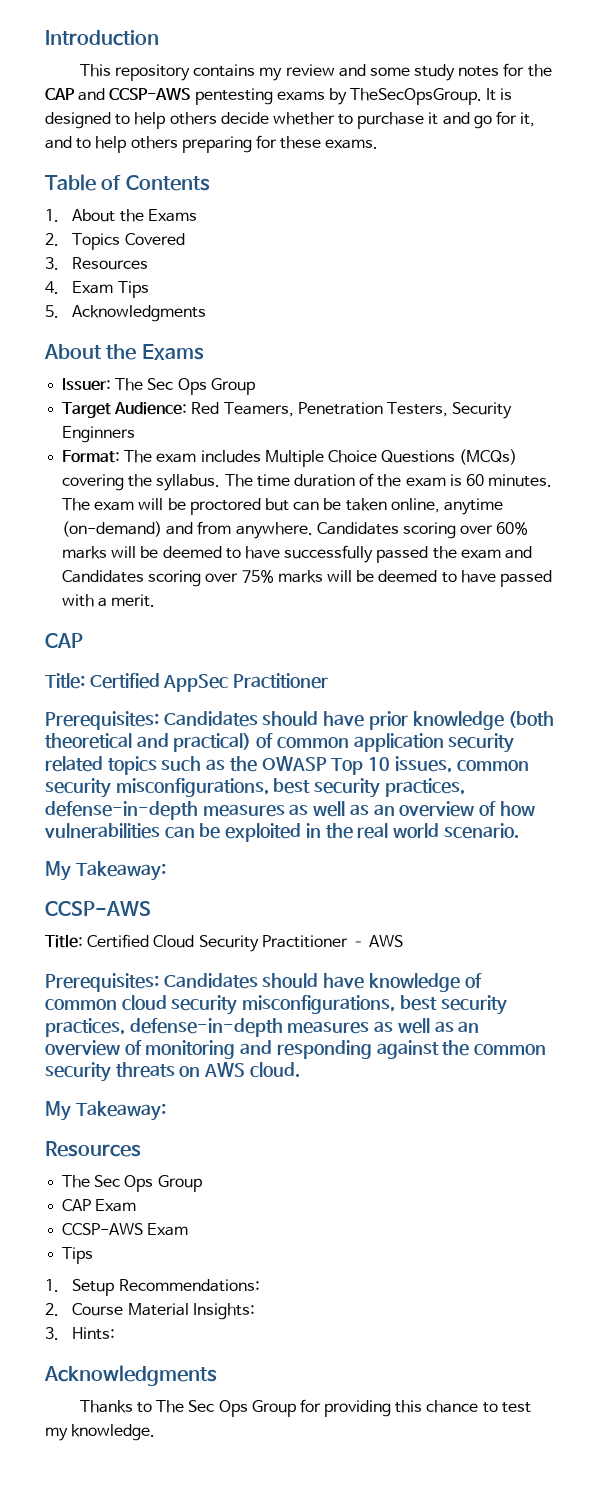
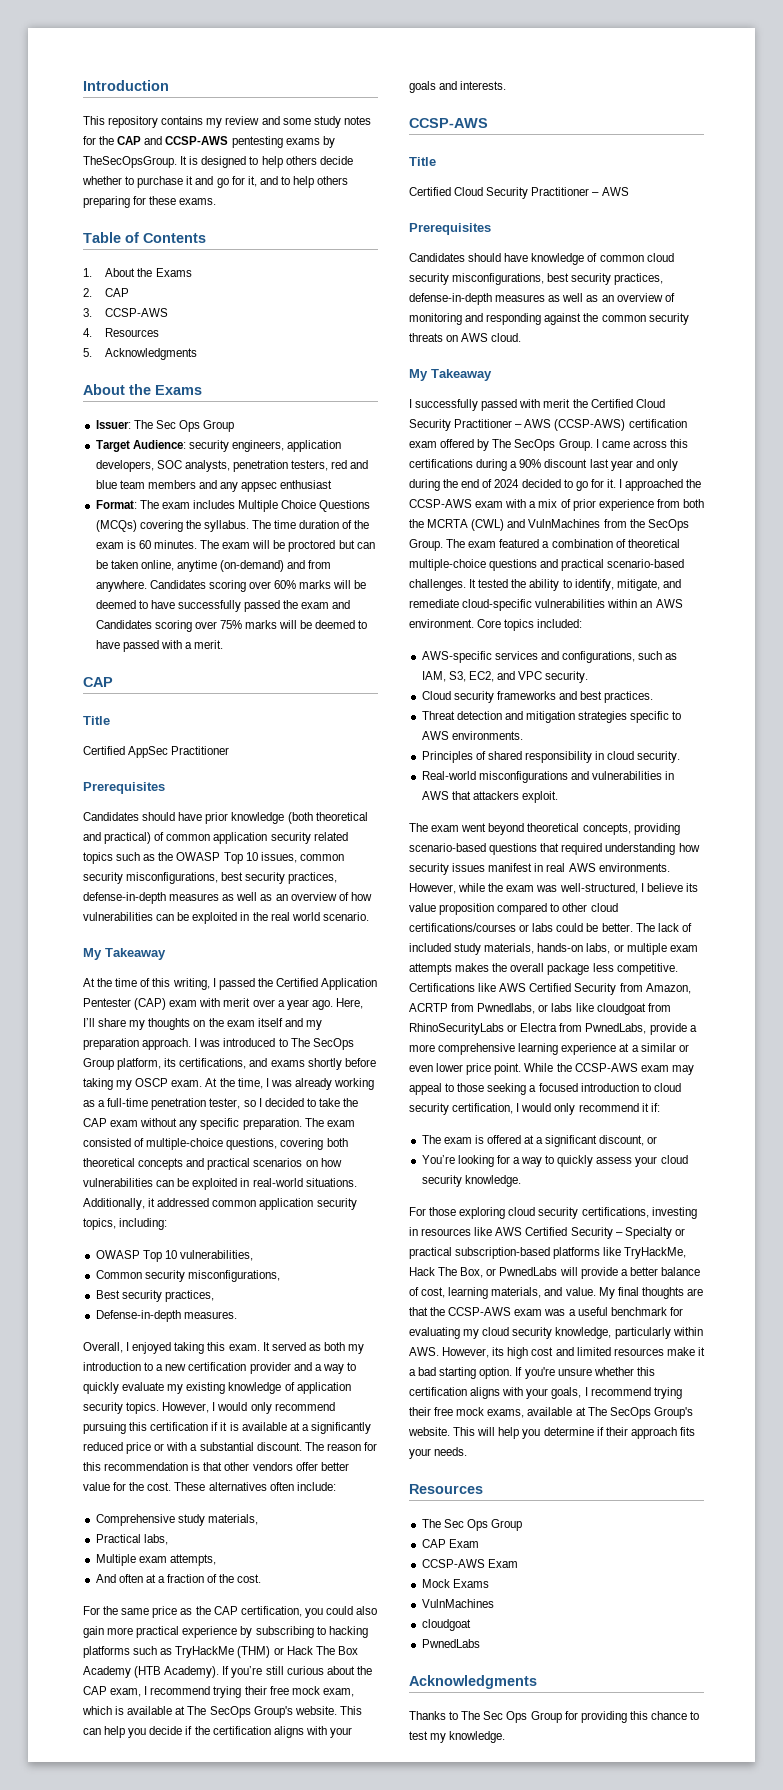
[72,233,185,250] [45,257,149,270] [45,281,149,298] Topics Covered // 3. Resources // 4. Exam Tips -> [105,288,130,297] [83,308,169,317] [83,328,160,337] CAP // 3. CCSP-AWS // 4. Resources
[191,402,513,419] [62,426,136,443] Red Teamers, Penetration Testers, Security Enginners -> [188,440,342,452] [95,460,369,472] [95,480,333,492] security engineers, application developers, SOC analysts, penetration testers, red and blue team members and any appsec enthusiast
[45,673,85,689] Title: -> [83,716,110,725] Title //
[45,711,159,730] Prerequisites: -> [83,782,165,794] Prerequisites //
[75,861,166,881] [45,901,151,916] [45,934,83,948] Takeaway: // CCSP-AWS // Title: -> [105,948,166,960] [83,978,378,990] [83,998,363,1010] [83,1018,322,1030] [83,1038,354,1050] [83,1058,376,1070] [83,1078,375,1090] [83,1098,359,1110] [83,1118,355,1130] [83,1138,348,1150] [83,1158,342,1170] [83,1178,357,1190] [83,1198,357,1210] [83,1218,168,1230] [95,1250,253,1262] [95,1270,280,1282] [95,1290,214,1302] [95,1310,237,1322] [83,1342,365,1354] [83,1362,356,1374] [83,1382,351,1394] [83,1402,335,1414] [83,1422,371,1434] [83,1442,377,1454] [83,1462,349,1471] [83,1482,336,1491] [95,1514,258,1526] [95,1534,168,1545] [95,1554,216,1566] [95,1574,262,1583] [83,1606,378,1618] [83,1626,368,1638] [83,1646,358,1658] [83,1666,372,1678] [83,1686,354,1698] [82,1706,362,1718] [83,1726,352,1738] [409,81,507,93] [409,118,488,128] [409,157,436,166] Takeaway // At the time of this writing, I passed the Certified Application Pentester (CAP) exam with merit over a year ago. Here, I’ll share my thoughts on the exam itself and my preparation approach. I was introduced to The SecOps Group platform, its certifications, and exams shortly before taking my OSCP exam. At the time, I was already working as a full-time penetration tester, so I decided to take the CAP exam without any specific preparation. The exam consisted of multiple-choice questions, covering both theoretical concepts and practical scenarios on how vulnerabilities can be exploited in real-world situations. Additionally, it addressed common application security topics, including: // OWASP Top 10 vulnerabilities, // Common security misconfigurations, // Best security practices, // Defense-in-depth measures. // Overall, I enjoyed taking this exam. It served as both my introduction to a new certification provider and a way to quickly evaluate my existing knowledge of application security topics. However, I would only recommend pursuing this certification if it is available at a significantly reduced price or with a substantial discount. The reason for this recommendation is that other vendors offer better value for the cost. These alternatives often include: // Comprehensive study materials, // Practical labs, // Multiple exam attempts, // And often at a fraction of the cost. // For the same price as the CAP certification, you could also gain more practical experience by subscribing to hacking platforms such as TryHackMe (THM) or Hack The Box Academy (HTB Academy). If you’re still curious about the CAP exam, I recommend trying their free mock exam, which is available at The SecOps Group's website. This can help you decide if the certification aligns with your goals and interests. // CCSP-AWS // Title //
[45,973,159,992] Prerequisites: -> [409,223,491,235] Prerequisites //
[75,1101,166,1121] Takeaway: -> [431,369,492,381] [409,399,665,411] [409,419,687,431] [409,439,688,451] [409,459,678,471] [409,479,702,491] [409,499,704,511] [409,519,689,531] [409,539,680,551] [409,559,685,571] [409,579,681,591] [409,599,683,611] [409,619,583,631] [421,651,678,663] [421,671,589,683] [421,691,654,703] [421,711,682,723] [421,731,523,740] [421,751,681,763] [421,771,675,783] [421,791,558,803] [409,823,680,835] [409,843,700,855] [409,863,670,875] [409,883,698,894] [409,903,618,915] [409,923,692,932] [409,943,698,955] [409,963,678,975] [409,983,691,995] [409,1003,671,1015] [409,1023,697,1035] [409,1043,689,1055] [409,1063,694,1075] [409,1083,681,1095] [409,1103,660,1115] [421,1135,658,1147] [421,1155,688,1167] [421,1175,521,1187] [409,1207,697,1219] [409,1227,685,1239] [409,1247,687,1259] [409,1267,700,1279] [409,1287,703,1299] [409,1307,683,1316] [409,1327,703,1339] [409,1347,705,1359] [409,1367,655,1379] [409,1387,682,1399] [409,1407,693,1419] [408,1427,695,1439] [409,1447,468,1459] Takeaway // I successfully passed with merit the Certified Cloud Security Practitioner – AWS (CCSP-AWS) certification exam offered by The SecOps Group. I came across this certifications during a 90% discount last year and only during the end of 2024 decided to go for it. I approached the CCSP-AWS exam with a mix of prior experience from both the MCRTA (CWL) and VulnMachines from the SecOps Group. The exam featured a combination of theoretical multiple-choice questions and practical scenario-based challenges. It tested the ability to identify, mitigate, and remediate cloud-specific vulnerabilities within an AWS environment. Core topics included: // AWS-specific services and configurations, such as IAM, S3, EC2, and VPC security. // Cloud security frameworks and best practices. // Threat detection and mitigation strategies specific to AWS environments. // Principles of shared responsibility in cloud security. // Real-world misconfigurations and vulnerabilities in AWS that attackers exploit. // The exam went beyond theoretical concepts, providing scenario-based questions that required understanding how security issues manifest in real AWS environments. However, while the exam was well-structured, I believe its value proposition compared to other cloud certifications/courses or labs could be better. The lack of included study materials, hands-on labs, or multiple exam attempts makes the overall package less competitive. Certifications like AWS Certified Security from Amazon, ACRTP from Pwnedlabs, or labs like cloudgoat from RhinoSecurityLabs or Electra from PwnedLabs, provide a more comprehensive learning experience at a similar or even lower price point. While the CCSP-AWS exam may appeal to those seeking a focused introduction to cloud security certification, I would only recommend it if: // The exam is offered at a significant discount, or // You’re looking for a way to quickly assess your cloud security knowledge. // For those exploring cloud security certifications, investing in resources like AWS Certified Security – Specialty or practical subscription-based platforms like TryHackMe, Hack The Box, or PwnedLabs will provide a better balance of cost, learning materials, and value. My final thoughts are that the CCSP-AWS exam was a useful benchmark for evaluating my cloud security knowledge, particularly within AWS. However, its high cost and limited resources make it a bad starting option. If you're unsure whether this certification aligns with your goals, I recommend trying their free mock exams, available at The SecOps Group's website. This will help you determine if their approach fits your needs.
[62,1247,94,1264] [45,1279,260,1296] [45,1303,255,1320] [45,1327,116,1340] Tips // 1. Setup Recommendations: // 2. Course Material Insights: // 3. Hints: -> [421,1579,489,1588] [421,1599,494,1608] [421,1619,471,1631] [421,1639,480,1648] Mock Exams // VulnMachines // cloudgoat // PwnedLabs

